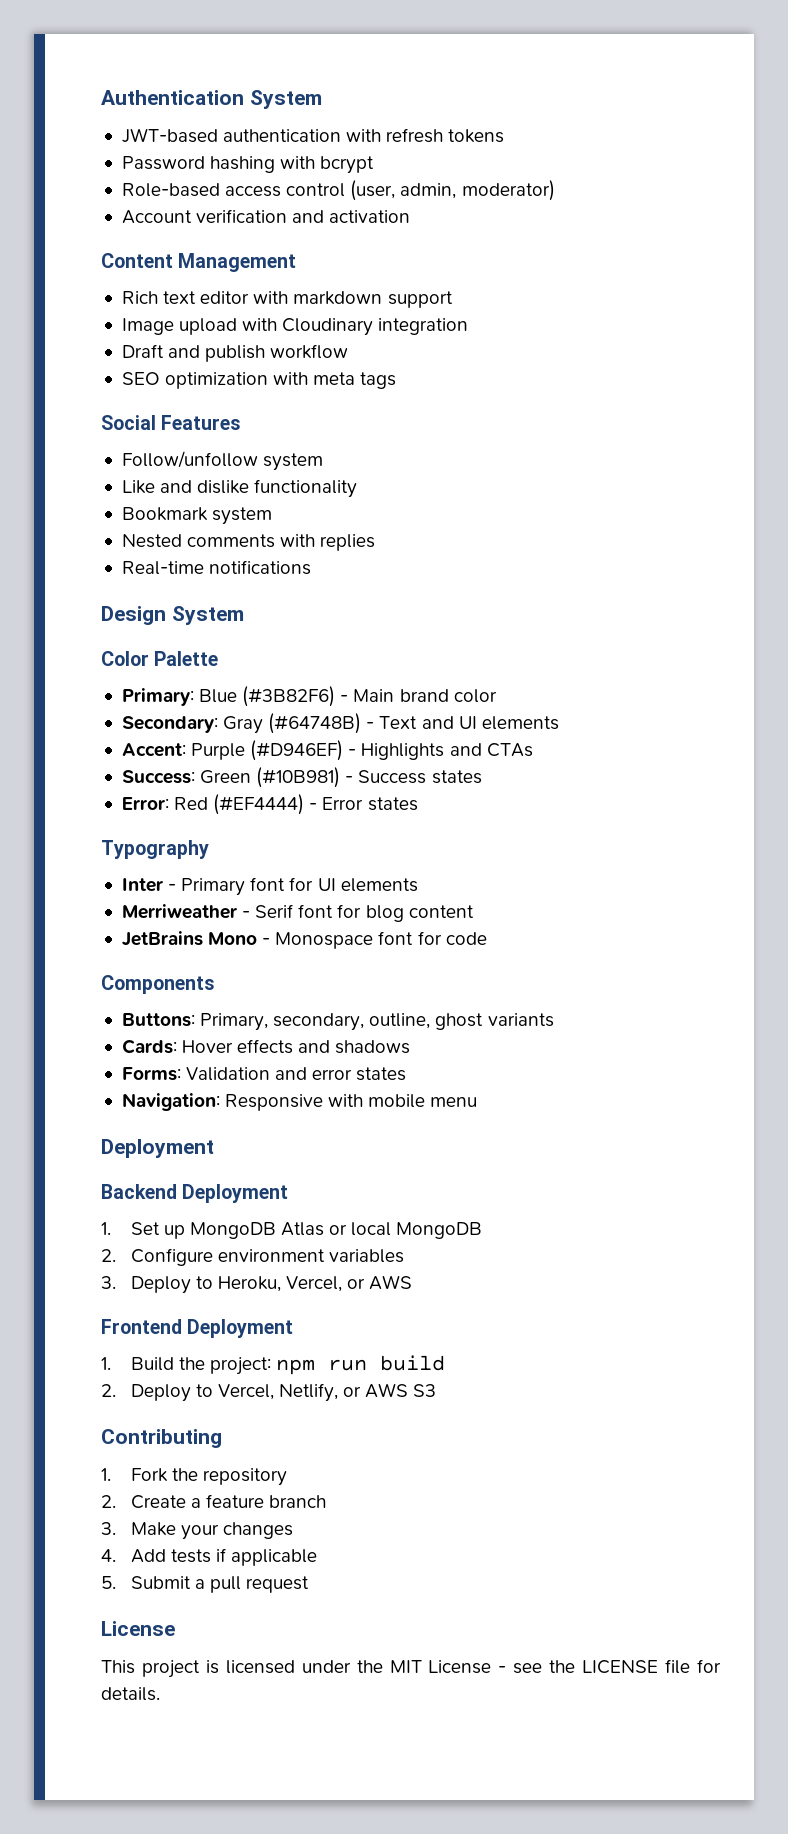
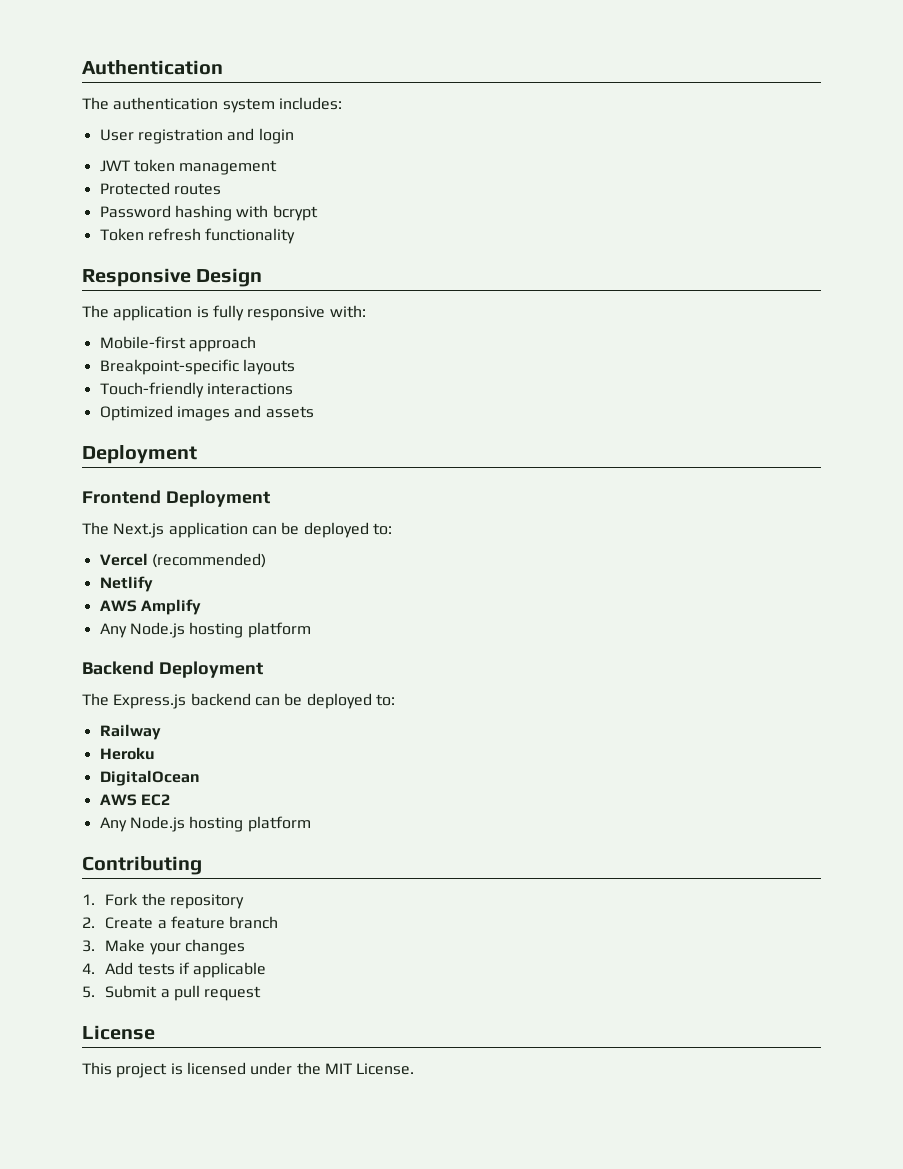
[249,90,322,109] [121,128,505,143] [121,156,375,174] [121,180,555,201] [121,209,411,224] [101,253,297,272] [121,291,453,308] [121,318,469,336] [121,344,349,362] [121,372,397,389] [101,415,241,430] [121,451,324,471] [121,479,358,498] [121,507,273,525] [121,534,376,551] [121,560,312,575] [101,606,244,625] [101,651,219,666] [121,686,497,707] [121,713,559,734] [121,740,533,761] [121,767,482,788] [121,794,418,815] [101,840,209,859] [121,877,418,896] [121,904,474,922] [121,931,487,949] [101,975,214,994] [121,1013,554,1031] [121,1039,411,1054] [121,1067,407,1081] [121,1093,478,1111] [101,1139,214,1158] [101,1184,289,1203] [101,1222,483,1239] [101,1248,404,1266] [101,1275,413,1294] [101,1319,294,1338] [101,1355,446,1375] [101,1383,437,1402] System // JWT-based authentication with refresh tokens // Password hashing with bcrypt // Role-based access control (user, admin, moderator) // Account verification and activation // Content Management // Rich text editor with markdown support // Image upload with Cloudinary integration // Draft and publish workflow // SEO optimization with meta tags // Social Features // Follow/unfollow system // Like and dislike functionality // Bookmark system // Nested comments with replies // Real-time notifications // Design System // Color Palette // Primary: Blue (#3B82F6) - Main brand color // Secondary: Gray (#64748B) - Text and UI elements // Accent: Purple (#D946EF) - Highlights and CTAs // Success: Green (#10B981) - Success states // Error: Red (#EF4444) - Error states // Typography // Inter - Primary font for UI elements // Merriweather - Serif font for blog content // JetBrains Mono - Monospace font for code // Components // Buttons: Primary, secondary, outline, ghost variants // Cards: Hover effects and shadows // Forms: Validation and error states // Navigation: Responsive with mobile menu // Deployment // Backend Deployment // 1. Set up MongoDB Atlas or local MongoDB // 2. Configure environment variables // 3. Deploy to Heroku, Vercel, or AWS // Frontend Deployment // 1. Build the project: npm run build // 2. Deploy to Vercel, Netlify, or AWS S3 -> [82,97,342,113] [99,128,294,144] [99,159,278,175] [99,182,221,195] [99,205,318,221] [99,228,296,244] [82,268,263,287] [82,305,366,321] [99,336,256,352] [99,359,295,375] [99,382,293,398] [99,405,314,421] [82,445,197,464] [82,490,270,507] [82,522,392,538] [99,553,266,568] [99,576,153,592] [99,599,201,615] [99,622,311,638] [82,661,263,678] [82,693,395,709] [99,724,161,740] [99,747,155,760] [99,770,200,786] [99,794,170,806] [99,816,311,832] // The authentication system includes: // User registration and login // JWT token management // Protected routes // Password hashing with bcrypt // Token refresh functionality // Responsive Design // The application is fully responsive with: // Mobile-first approach // Breakpoint-specific layouts // Touch-friendly interactions // Optimized images and assets // Deployment // Frontend Deployment // The Next.js application can be deployed to: // Vercel (recommended) // Netlify // AWS Amplify // Any Node.js hosting platform // Backend Deployment // The Express.js backend can be deployed to: // Railway // Heroku // DigitalOcean // AWS EC2 // Any Node.js hosting platform
[428,1659,721,1674] [101,1687,160,1701] License - see the LICENSE file for details. -> [356,1063,415,1075] License.

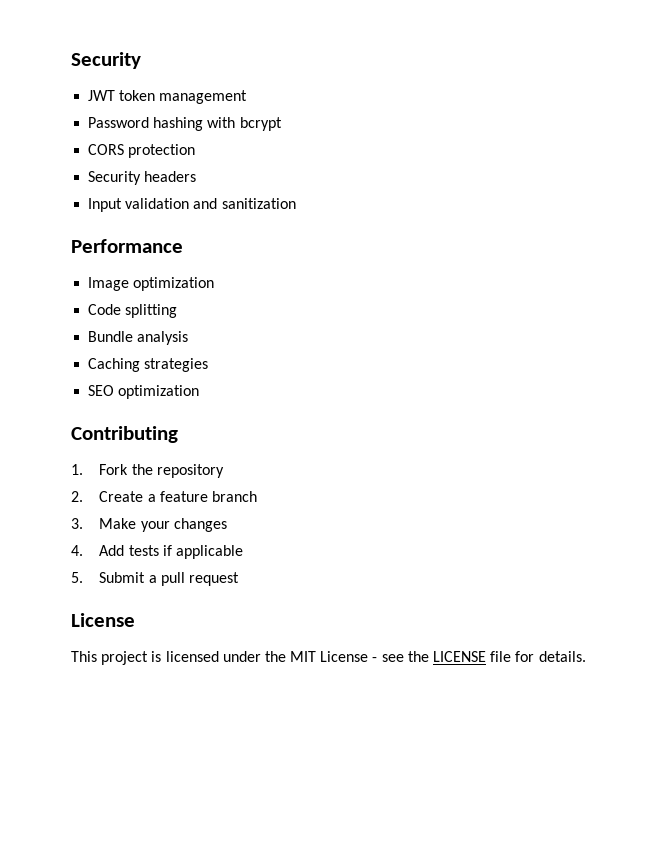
[82,60,223,75] [82,97,342,113] [99,128,294,144] Authentication // The authentication system includes: // User registration and login -> [71,52,141,69] Security
[99,182,221,195] // Protected routes -> (248, 97) none
[99,228,296,244] [82,268,263,287] [82,305,366,321] [99,336,256,352] [99,359,295,375] [99,382,293,398] [99,405,314,421] [82,445,197,464] [82,490,270,507] [82,522,392,538] [99,553,266,568] [99,576,153,592] [99,599,201,615] [99,622,311,638] [82,661,263,678] [82,693,395,709] [99,724,161,740] [99,747,155,760] [99,770,200,786] [99,794,170,806] [99,816,311,832] Token refresh functionality // Responsive Design // The application is fully responsive with: // Mobile-first approach // Breakpoint-specific layouts // Touch-friendly interactions // Optimized images and assets // Deployment // Frontend Deployment // The Next.js application can be deployed to: // Vercel (recommended) // Netlify // AWS Amplify // Any Node.js hosting platform // Backend Deployment // The Express.js backend can be deployed to: // Railway // Heroku // DigitalOcean // AWS EC2 // Any Node.js hosting platform -> [88,144,196,158] [88,171,197,185] [88,198,296,212] [71,239,183,253] [88,277,215,291] [88,304,178,318] [88,331,189,345] [88,358,209,372] [88,385,200,399] CORS protection // Security headers // Input validation and sanitization // Performance // Image optimization // Code splitting // Bundle analysis // Caching strategies // SEO optimization
[356,1063,415,1075] License. -> [320,651,586,662] License - see the LICENSE file for details.

